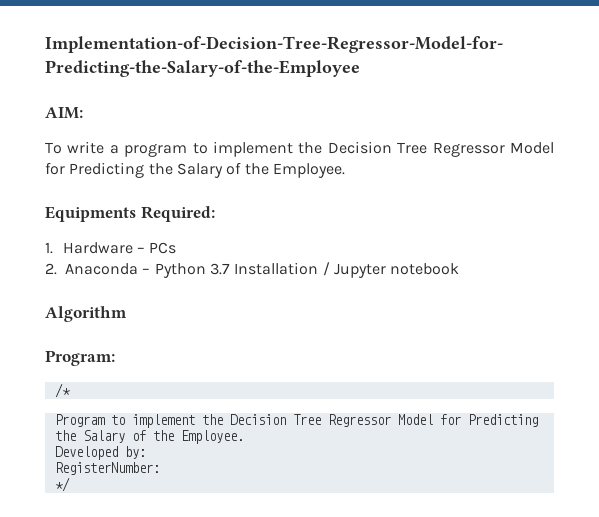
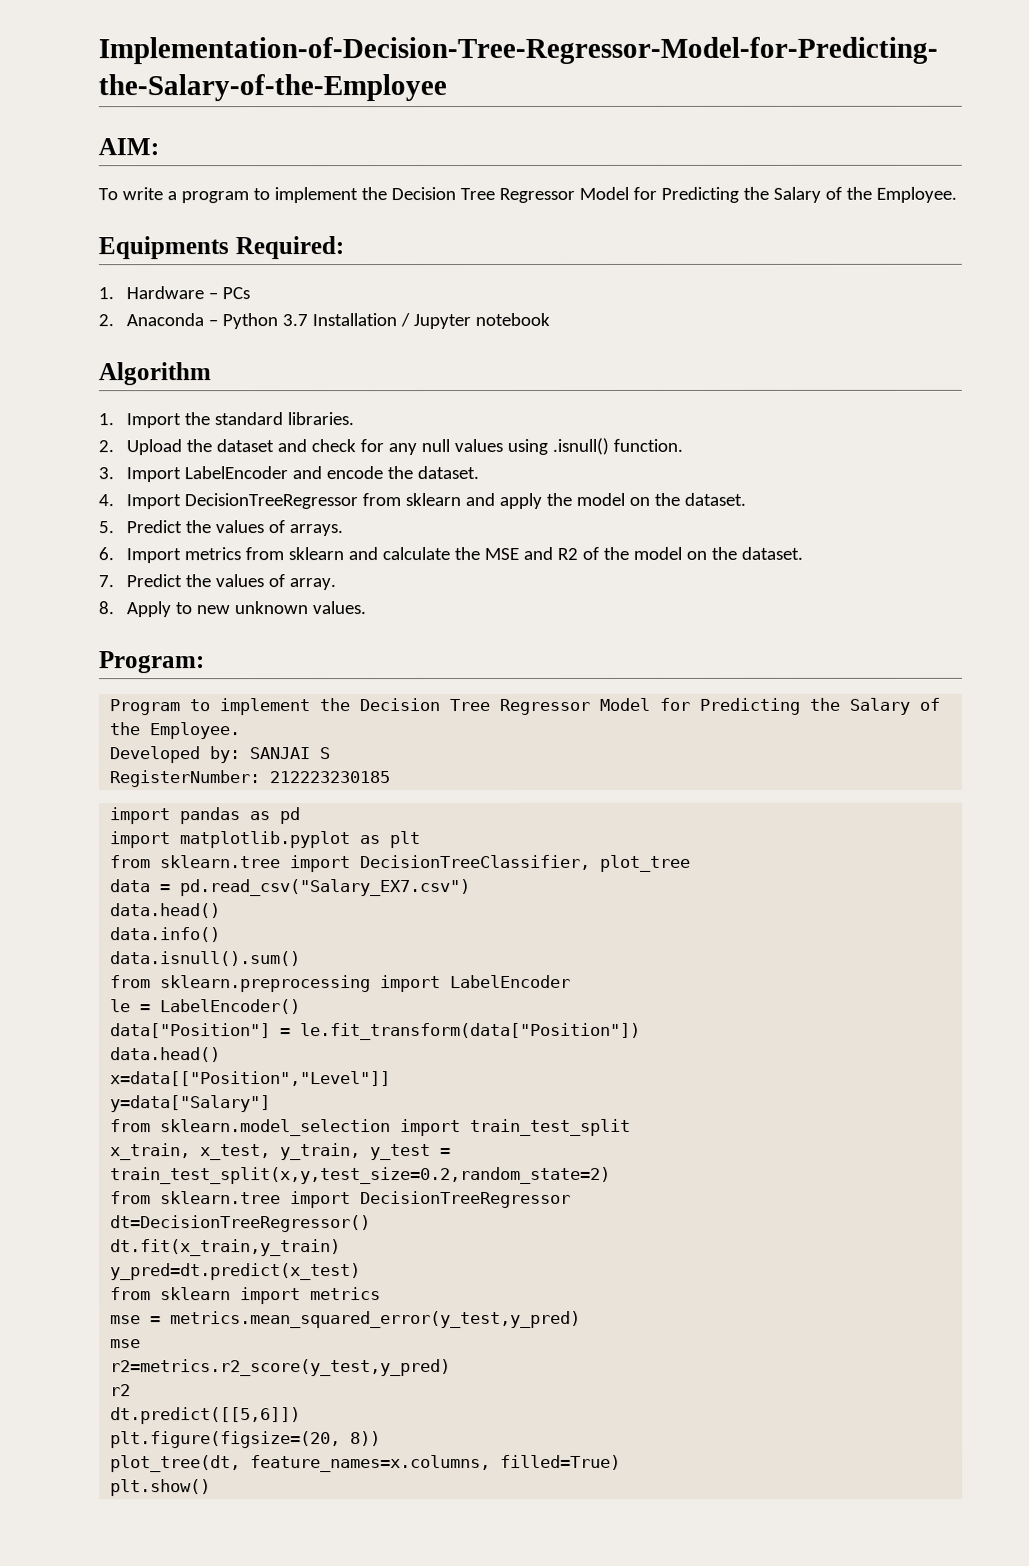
(127, 314) none -> [98,412,355,429] [98,437,684,456] [98,466,480,483] [98,492,747,510] [98,520,344,537] [98,546,804,564] [98,574,337,591] [98,601,367,618] // 1. Import the standard libraries. // 2. Upload the dataset and check for any null values using .isnull() function. // 3. Import LabelEncoder and encode the dataset. // 4. Import DecisionTreeRegressor from sklearn and apply the model on the dataset. // 5. Predict the values of arrays. // 6. Import metrics from sklearn and calculate the MSE and R2 of the model on the dataset. // 7. Predict the values of array. // 8. Apply to new unknown values.
[54,383,70,398] // /* -> (204, 662) none
(146, 452) none -> [249,747,331,760] SANJAI S
[54,477,70,492] // */ -> [269,771,392,784] [110,807,302,825] [110,831,422,849] [110,854,692,873] [110,879,472,897] [110,903,222,919] [110,927,222,943] [110,951,302,967] [110,974,572,993] [110,999,302,1015] [110,1022,642,1041] [110,1047,222,1063] [110,1071,392,1087] [110,1095,272,1113] [110,1118,632,1137] [110,1143,452,1161] [110,1166,612,1185] [110,1190,572,1209] [110,1215,372,1233] [110,1239,342,1257] [110,1263,362,1281] [110,1287,382,1305] [110,1310,582,1329] [110,1339,142,1349] [110,1359,452,1377] [110,1384,132,1397] [110,1407,302,1425] [110,1431,382,1449] [110,1454,622,1473] [110,1479,212,1497] 212223230185 // import pandas as pd // import matplotlib.pyplot as plt // from sklearn.tree import DecisionTreeClassifier, plot_tree // data = pd.read_csv("Salary_EX7.csv") // data.head() // data.info() // data.isnull().sum() // from sklearn.preprocessing import LabelEncoder // le = LabelEncoder() // data["Position"] = le.fit_transform(data["Position"]) // data.head() // x=data[["Position","Level"]] // y=data["Salary"] // from sklearn.model_selection import train_test_split // x_train, x_test, y_train, y_test = train_test_split(x,y,test_size=0.2,random_state=2) // from sklearn.tree import DecisionTreeRegressor // dt=DecisionTreeRegressor() // dt.fit(x_train,y_train) // y_pred=dt.predict(x_test) // from sklearn import metrics // mse = metrics.mean_squared_error(y_test,y_pred) // mse // r2=metrics.r2_score(y_test,y_pred) // r2 // dt.predict([[5,6]]) // plt.figure(figsize=(20, 8)) // plot_tree(dt, feature_names=x.columns, filled=True) // plt.show()

